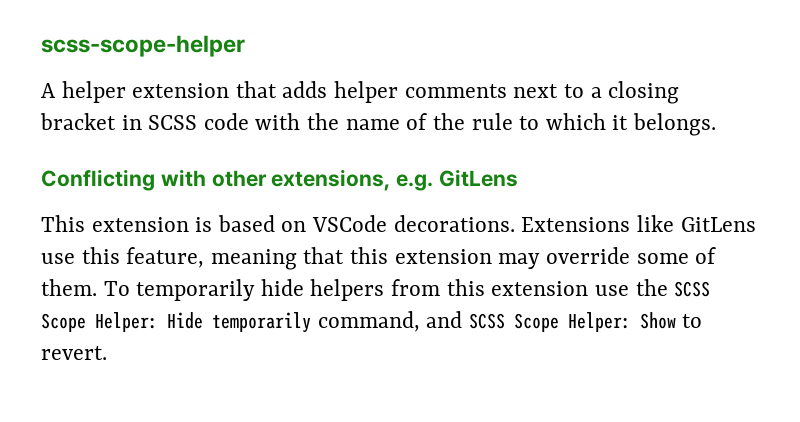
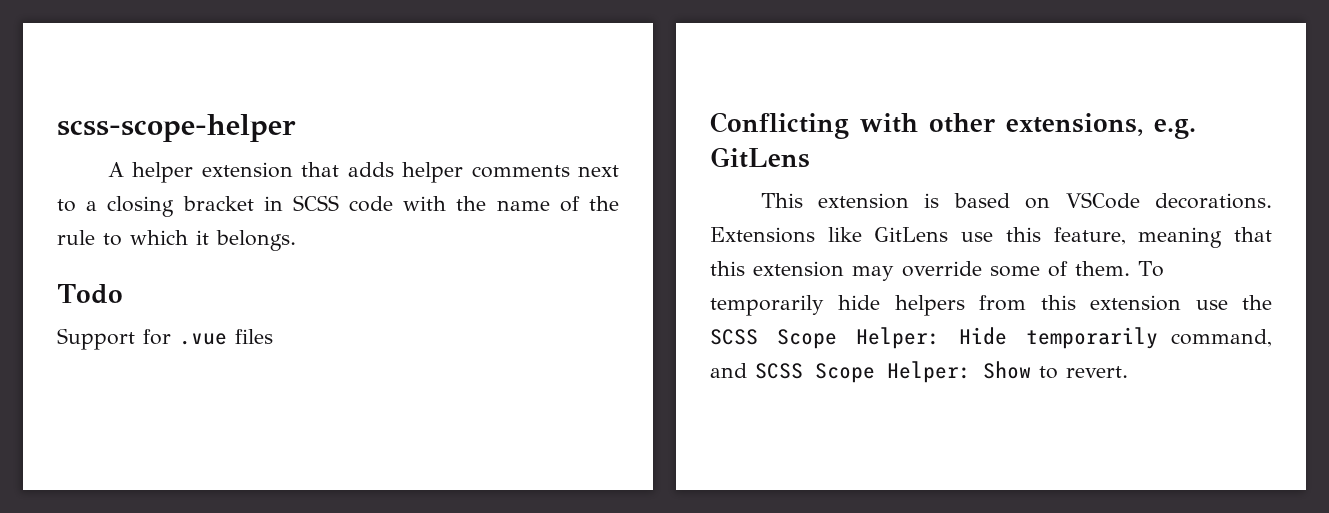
(716, 124) none -> [57,284,123,304] [57,328,273,350] // Todo // Support for .vue files

